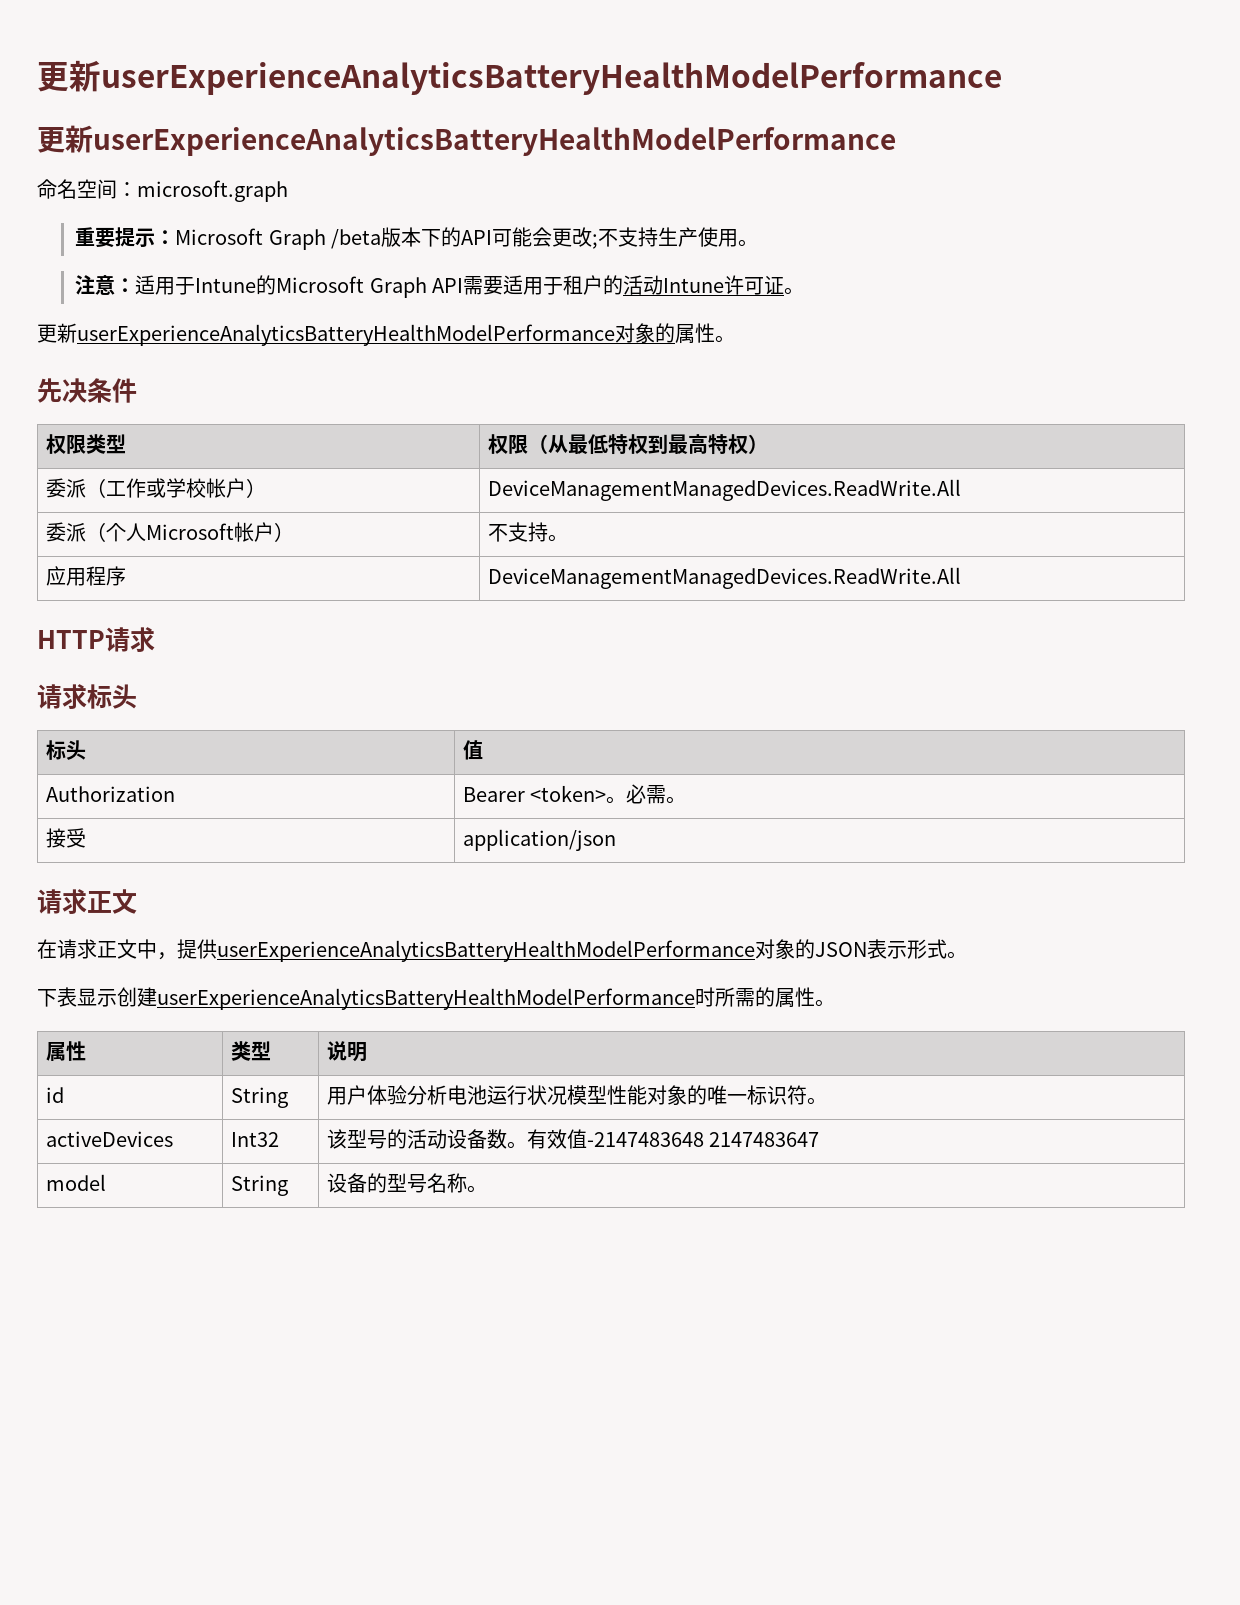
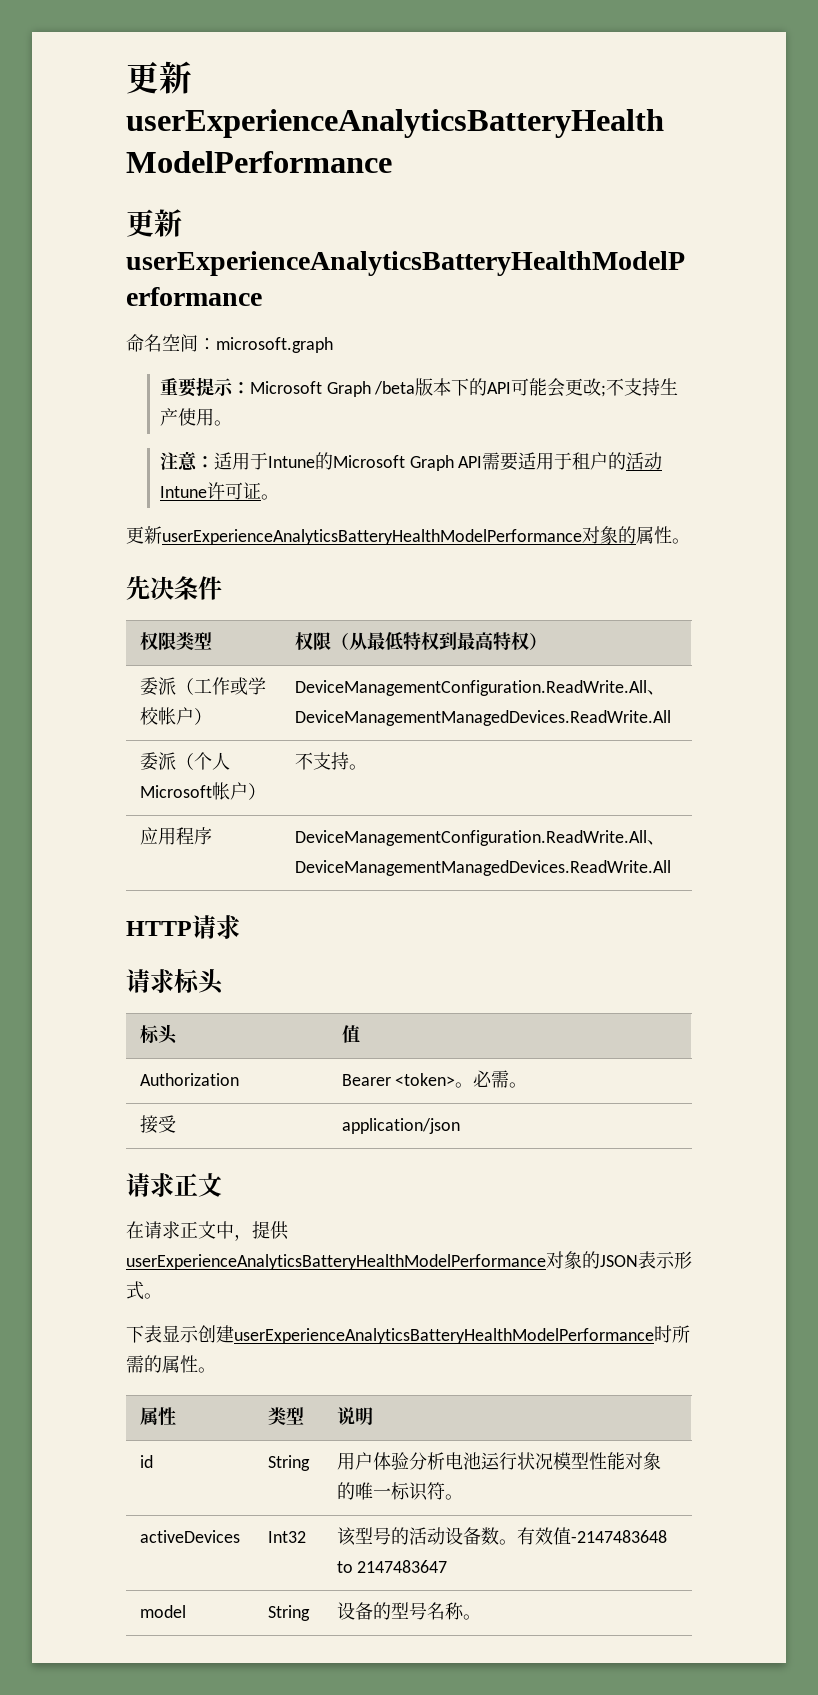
(266, 488) none -> [294,680,665,696] DeviceManagementConfiguration.ReadWrite.All、
(126, 576) none -> [294,830,665,846] DeviceManagementConfiguration.ReadWrite.All、
(704, 1139) none -> [336,1561,353,1573] to

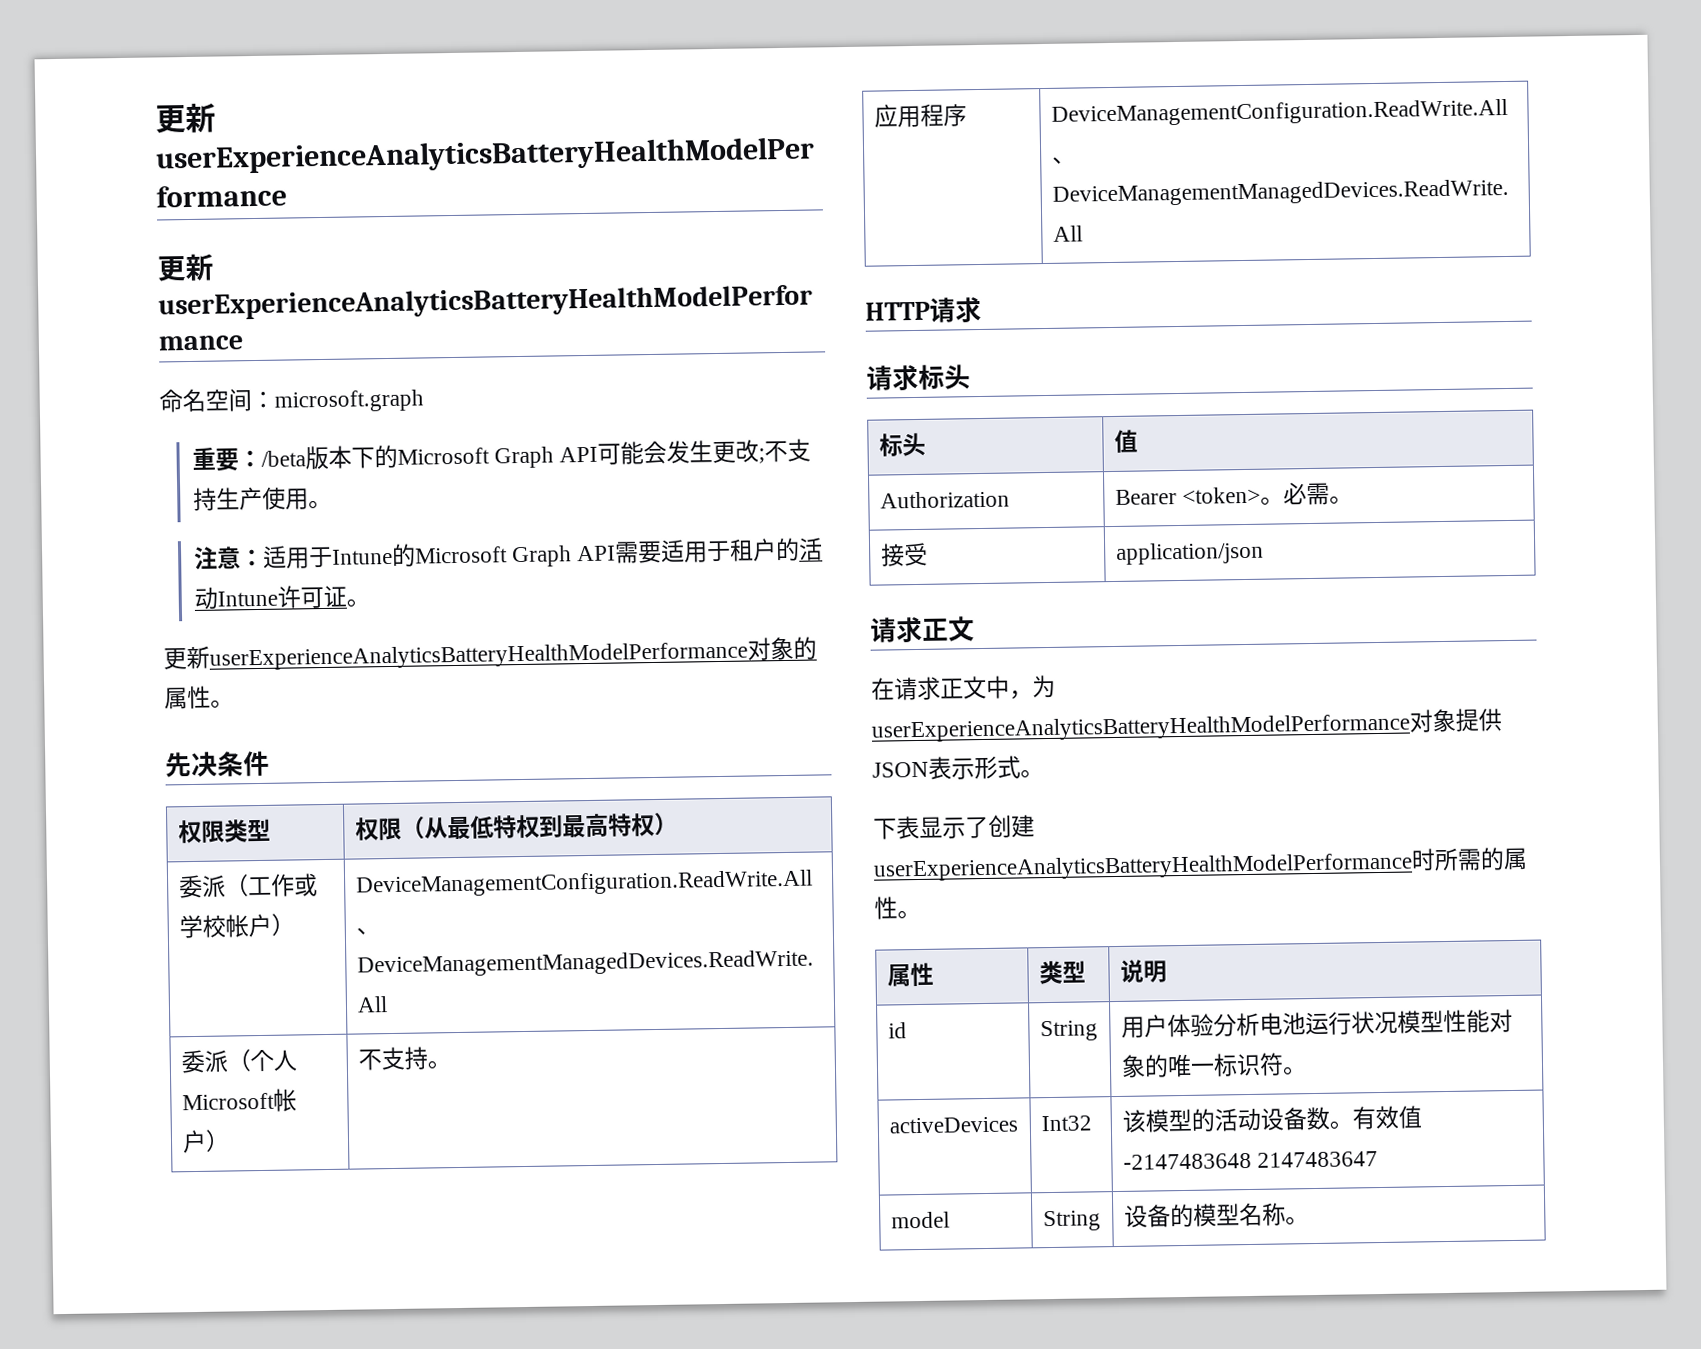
[195,377,371,397] 提示：Microsoft Graph -> [237,449,262,468] ：
(488, 387) none -> [396,446,555,469] Microsoft Graph
(566, 387) none -> [666,440,714,464] 发生
[252,1221,289,1240] [126,1251,600,1270] 提供userExperienceAnalyticsBatteryHealthModelPerformance对象的 -> [1032,674,1056,699] [871,708,1502,743] 为userExperienceAnalyticsBatteryHealthModelPerformance对象提供
(199, 1334) none -> [965,816,989,839] 了
[354,1527,391,1545] 型号 -> [1144,1108,1192,1133] 模型
[336,1561,353,1573] to -> (1252, 1161) none
[390,1602,427,1620] 型号 -> [1192,1203,1240,1227] 模型

